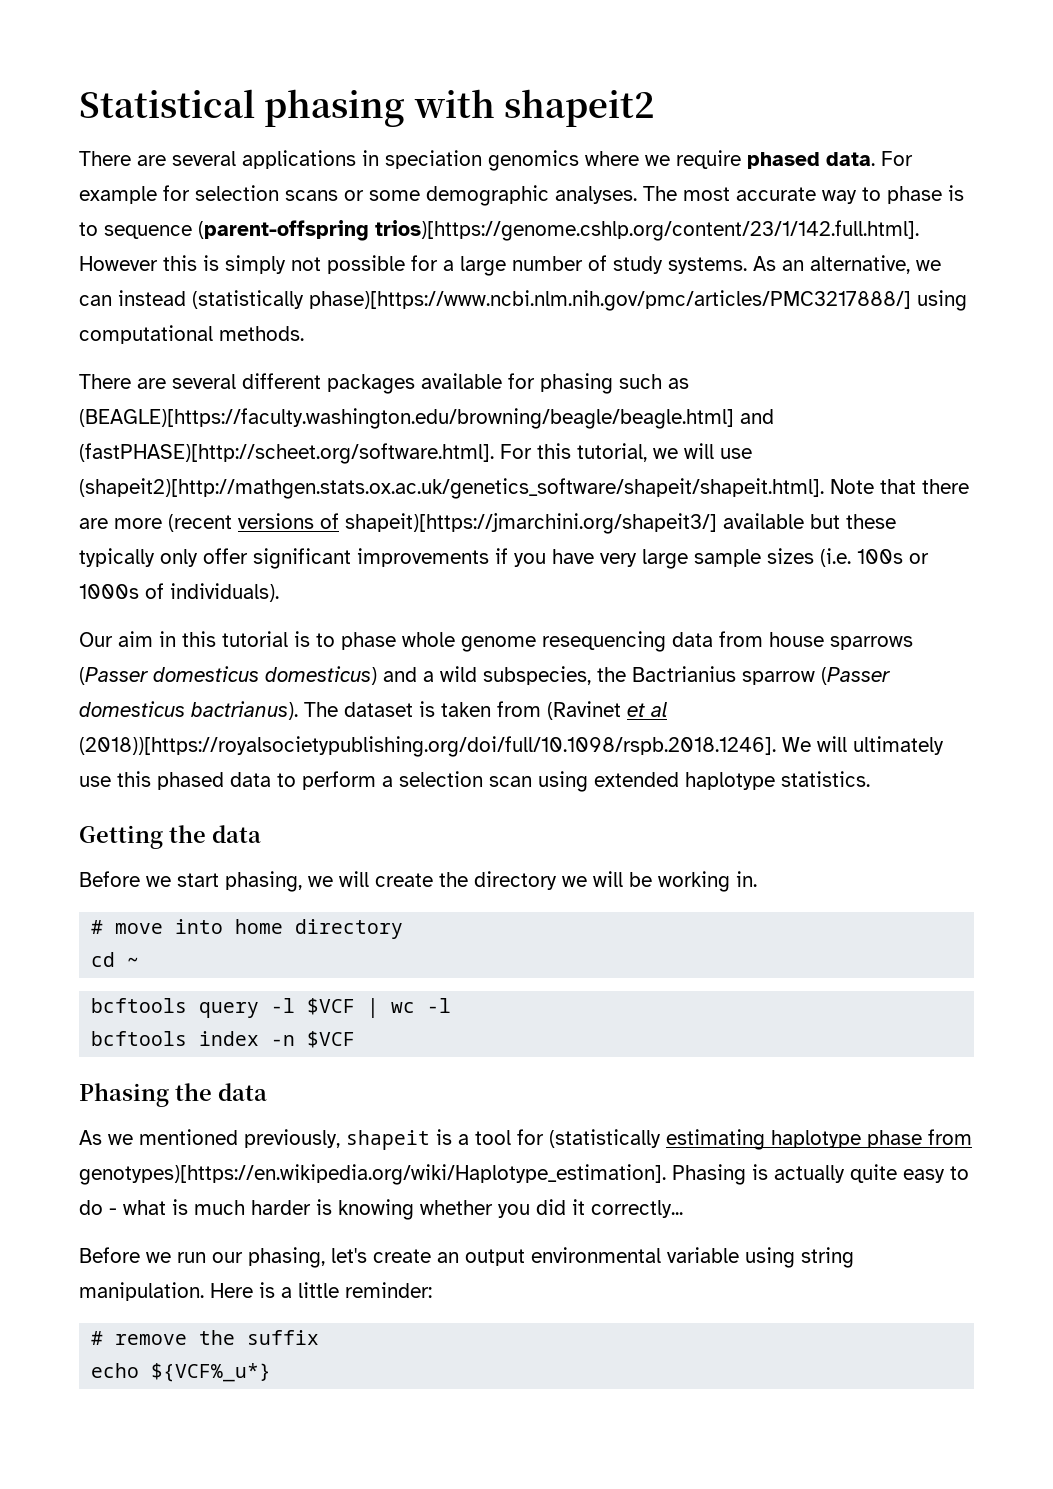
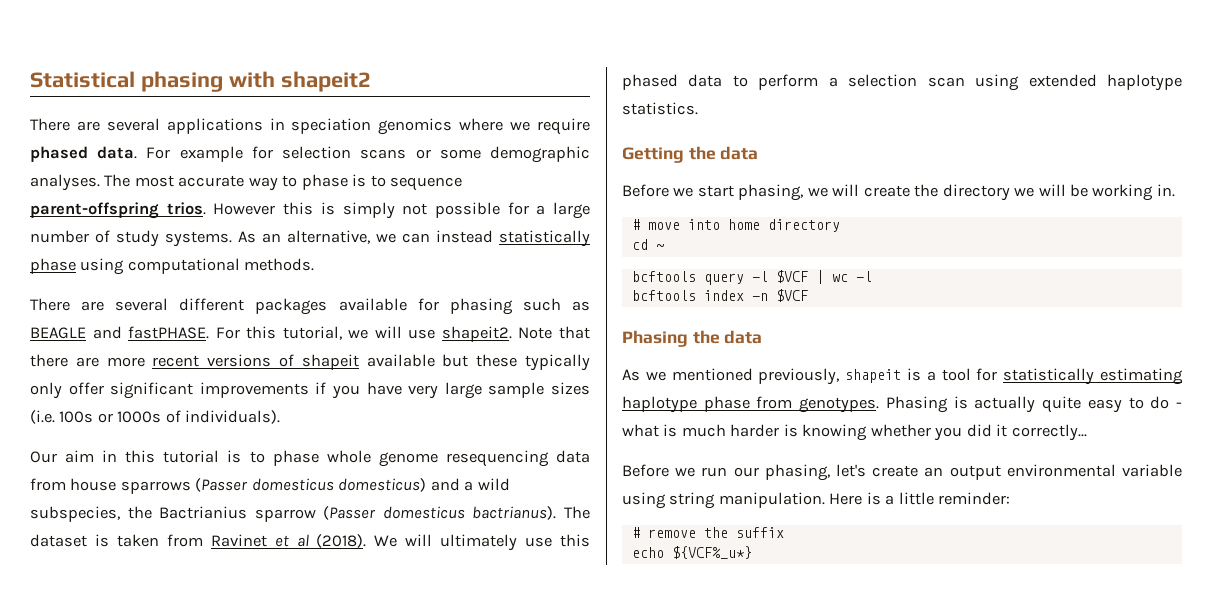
[198,220,919,241] (parent-offspring trios)[https://genome.cshlp.org/content/23/1/142.full.html]. -> [30,202,206,219] parent-offspring trios.
[192,290,911,311] (statistically phase)[https://www.ncbi.nlm.nih.gov/pmc/articles/PMC3217888/] -> [499,230,590,247] [30,258,76,274] statistically phase
[79,408,774,429] [79,443,494,464] (BEAGLE)[https://faculty.washington.edu/browning/beagle/beagle.html] and (fastPHASE)[http://scheet.org/software.html]. -> [30,326,210,339] BEAGLE and fastPHASE.
[79,478,824,499] (shapeit2)[http://mathgen.stats.ox.ac.uk/genetics_software/shapeit/shapeit.html]. -> [441,326,512,342] shapeit2.
[168,514,232,532] (recent -> [152,355,200,367] recent
[345,513,717,534] shapeit)[https://jmarchini.org/shapeit3/] -> [301,354,359,370] shapeit
[547,701,621,720] (Ravinet -> [210,534,267,547] Ravinet
[79,736,776,757] (2018))[https://royalsocietypublishing.org/doi/full/10.1098/rspb.2018.1246]. -> [316,534,367,548] (2018).
[549,1129,661,1148] (statistically -> [1003,368,1095,385] statistically
[79,1164,666,1185] genotypes)[https://en.wikipedia.org/wiki/Haplotype_estimation]. -> [799,397,880,413] genotypes.

